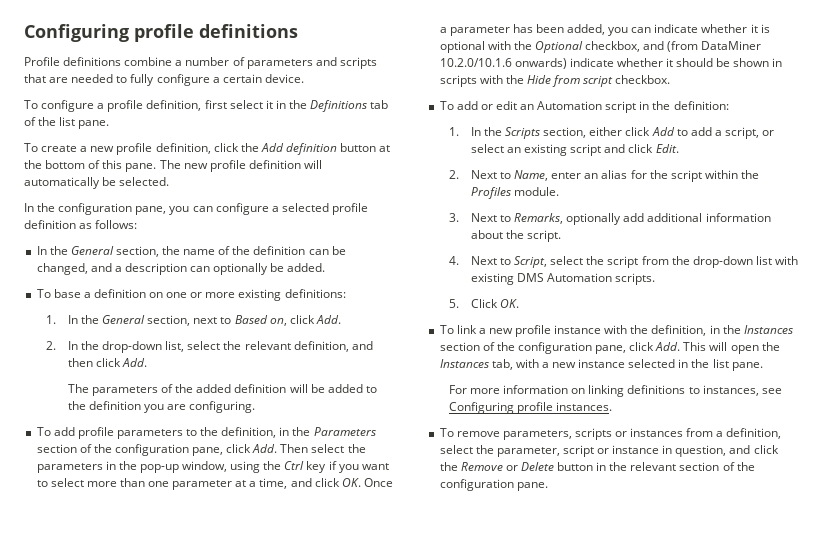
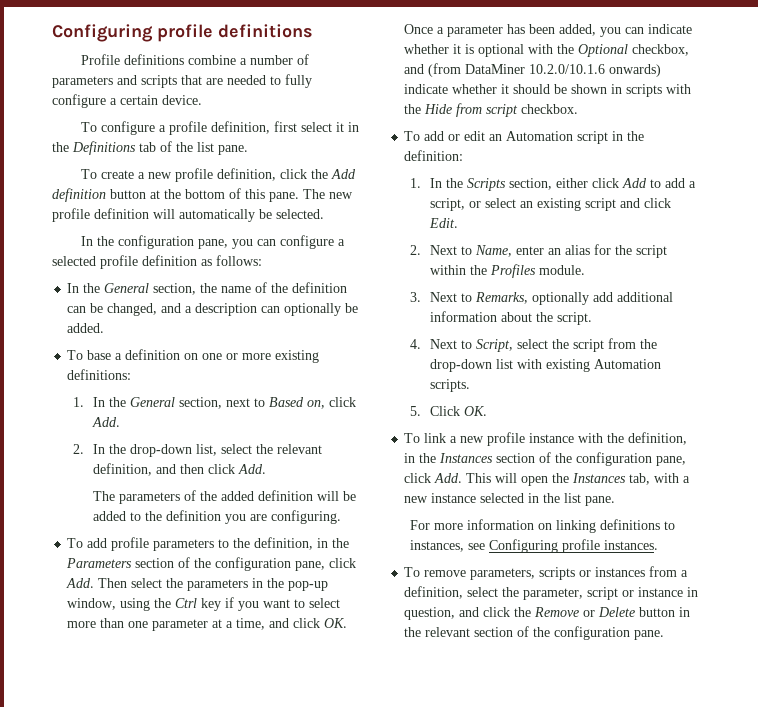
[517,273,545,282] DMS -> (591, 365) none

